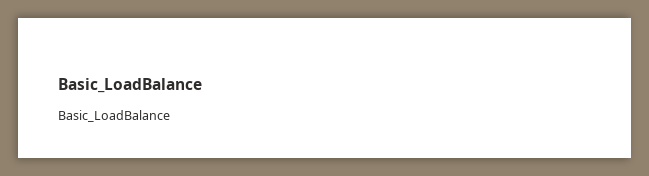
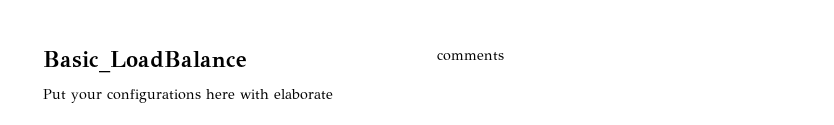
[58,110,170,122] Basic_LoadBalance -> [43,89,333,103] [437,52,504,61] Put your configurations here with elaborate comments

